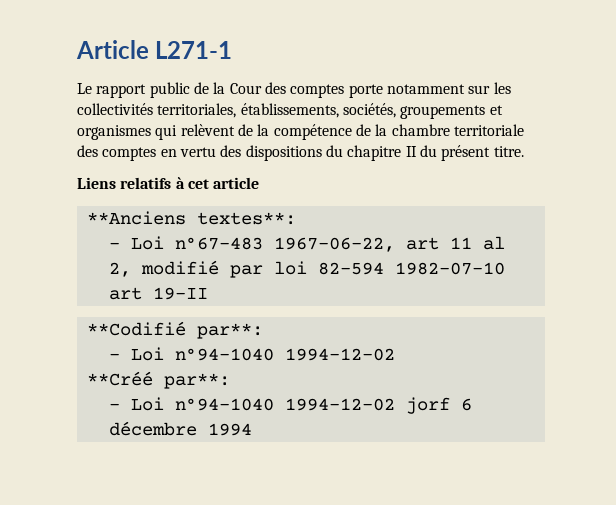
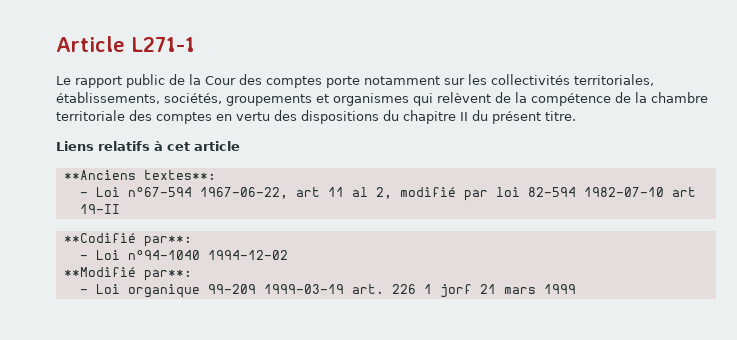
[174,237,263,250] n°67-483 -> [127,187,192,197] n°67-594
[86,371,230,389] [108,397,472,414] [108,421,252,436] **Créé par**: // - Loi n°94-1040 1994-12-02 jorf 6 décembre 1994 -> [63,267,192,281] [79,284,576,298] **Modifié par**: // - Loi organique 99-209 1999-03-19 art. 226 1 jorf 21 mars 1999

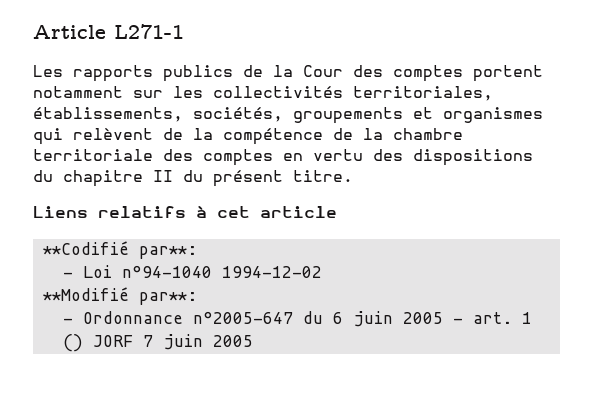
[56,74,165,88] Le rapport public -> [33,65,233,82] Les rapports publics
[326,76,360,88] porte -> [473,65,543,82] portent
[63,170,216,180] [79,187,696,201] [79,204,120,214] // **Anciens textes**: // - Loi n°67-594 1967-06-22, art 11 al 2, modifié par loi 82-594 1982-07-10 art 19-II -> (337, 212) none
[95,284,576,298] Loi organique 99-209 1999-03-19 art. 226 1 jorf 21 mars 1999 -> [82,311,532,327] [62,334,253,352] Ordonnance n°2005-647 du 6 juin 2005 - art. 1 () JORF 7 juin 2005

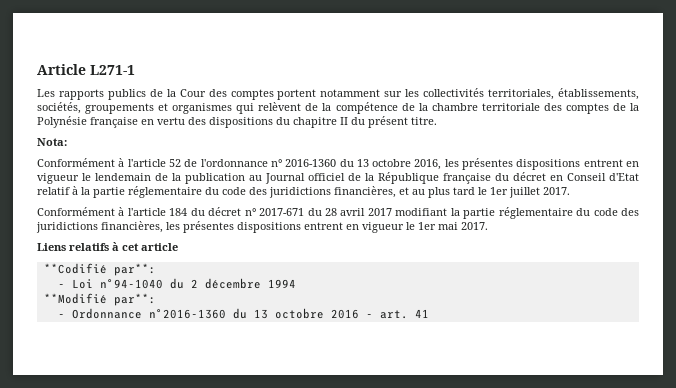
(273, 157) none -> [612,103,639,111] [37,116,138,128] de la Polynésie française
(353, 176) none -> [37,138,67,146] [37,158,639,170] [37,172,639,184] [37,186,570,198] [37,207,640,219] [36,221,488,233] // Nota: // Conformément à l'article 52 de l'ordonnance n° 2016-1360 du 13 octobre 2016, les présentes dispositions entrent en vigueur le lendemain de la publication au Journal officiel de la République française du décret en Conseil d'Etat relatif à la partie réglementaire du code des juridictions financières, et au plus tard le 1er juillet 2017. // Conformément à l'article 184 du décret n° 2017-671 du 28 avril 2017 modifiant la partie réglementaire du code des juridictions financières, les présentes dispositions entrent en vigueur le 1er mai 2017.
[221,266,322,278] 1994-12-02 -> [169,278,296,289] du 2 décembre 1994
[192,311,532,327] [62,334,253,352] n°2005-647 du 6 juin 2005 - art. 1 () JORF 7 juin 2005 -> [148,308,429,319] n°2016-1360 du 13 octobre 2016 - art. 41

